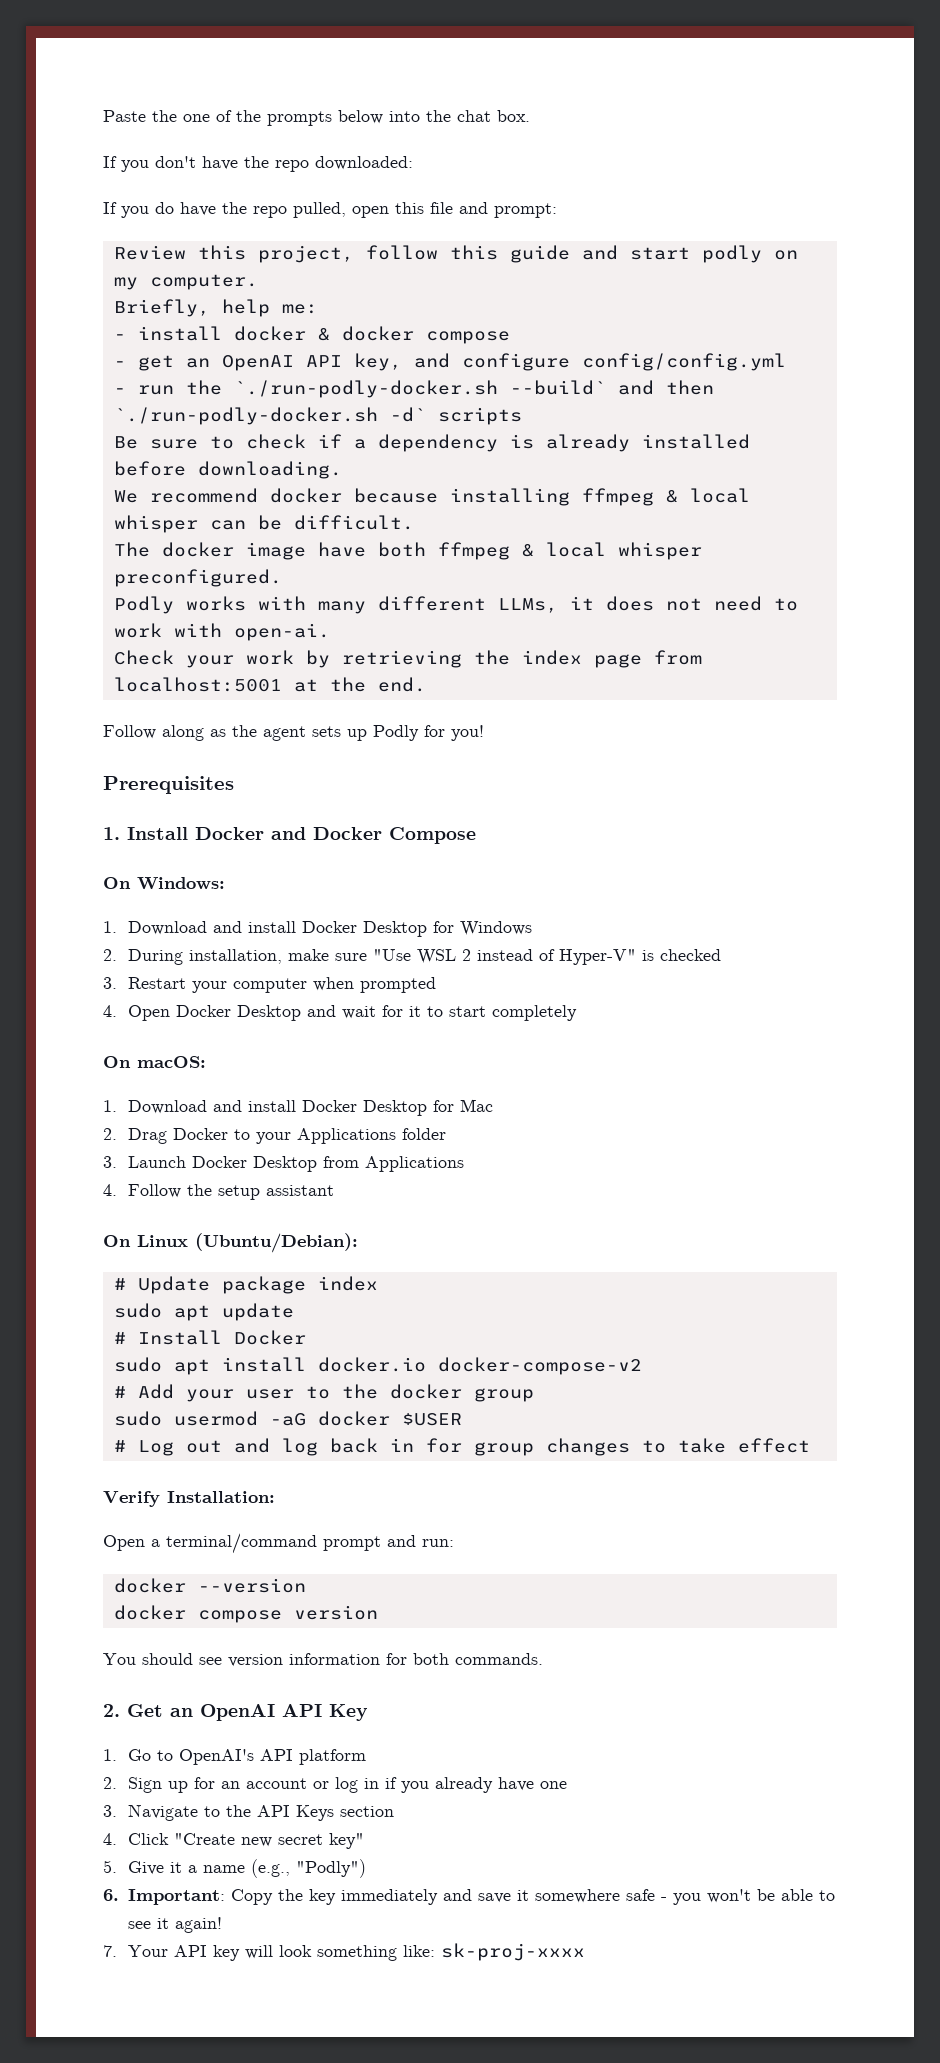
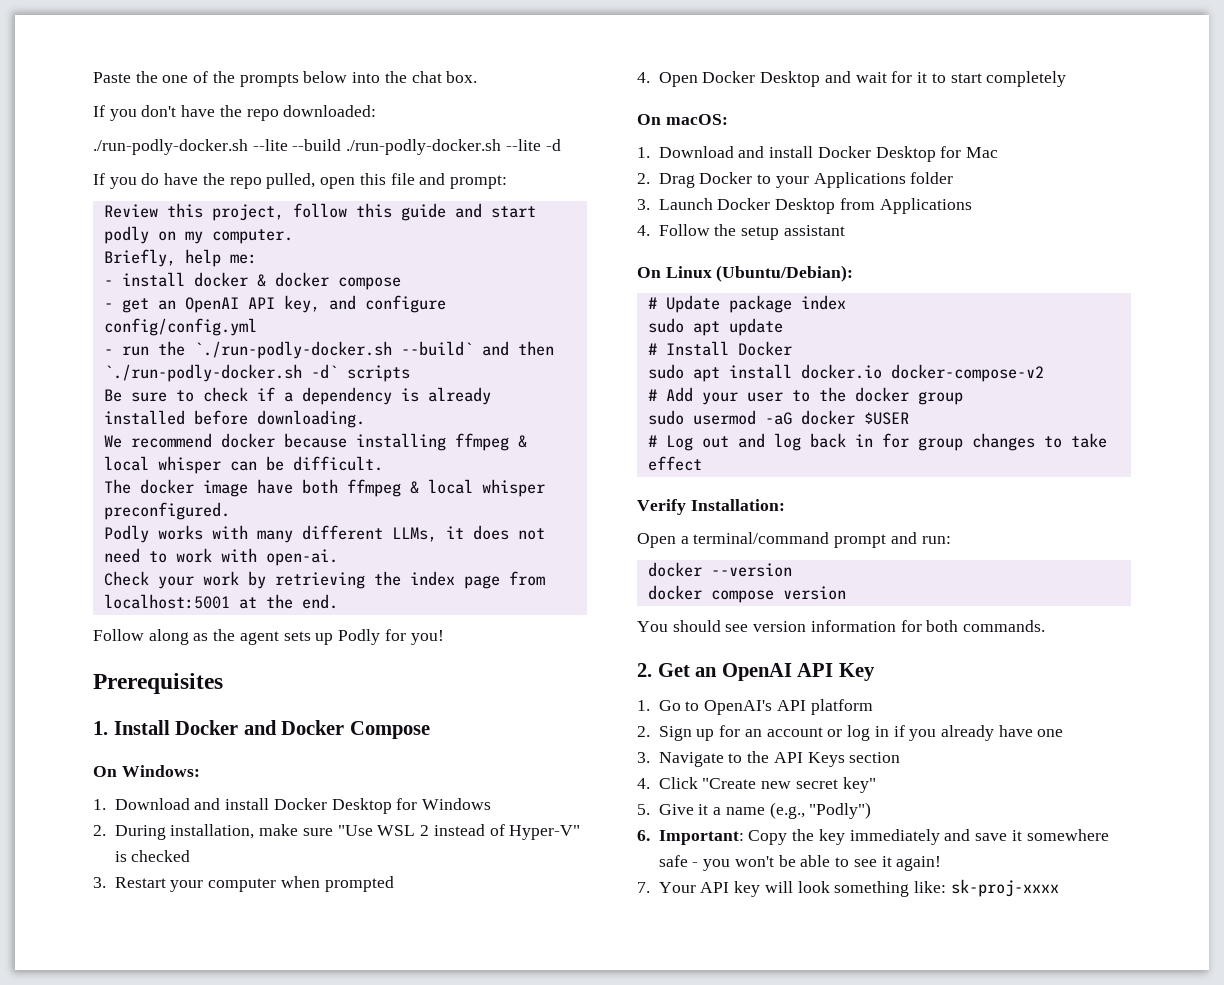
(413, 163) none -> [93,139,561,155] // ./run-podly-docker.sh --lite --build ./run-podly-docker.sh --lite -d

